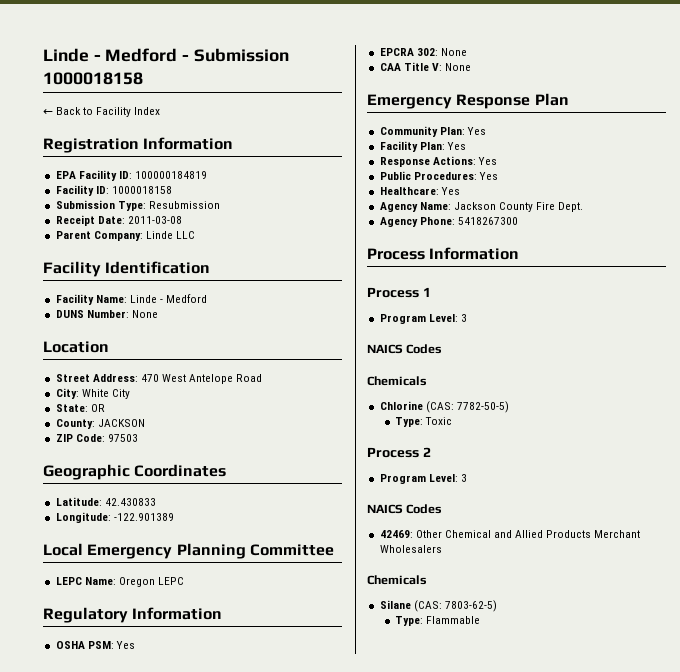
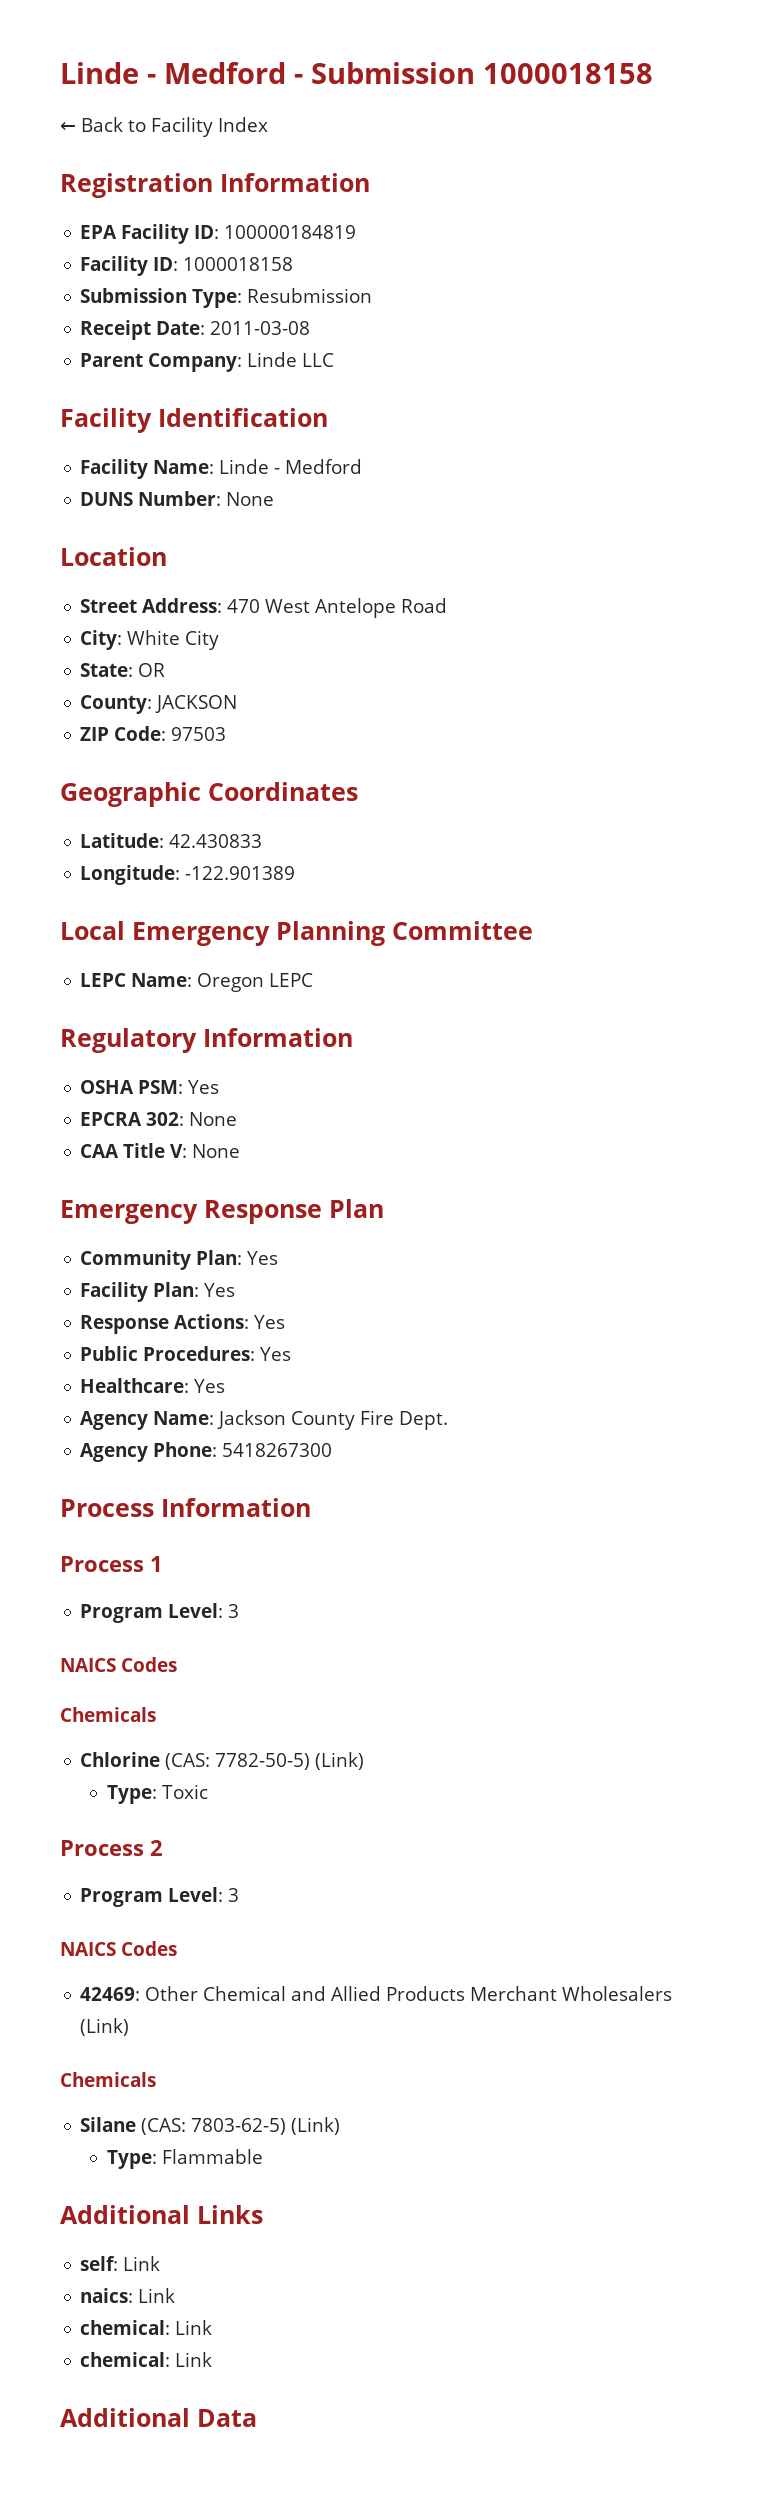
(509, 407) none -> [315,1752,365,1770] (Link)
(442, 549) none -> [80,2018,130,2036] (Link)
(497, 606) none -> [291,2117,341,2135] (Link)
(481, 620) none -> [60,2205,263,2224] [80,2256,161,2271] [80,2288,176,2303] [80,2320,213,2335] [80,2352,213,2367] [60,2408,257,2427] // Additional Links // self: Link // naics: Link // chemical: Link // chemical: Link // Additional Data

